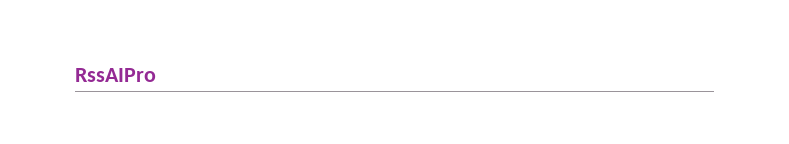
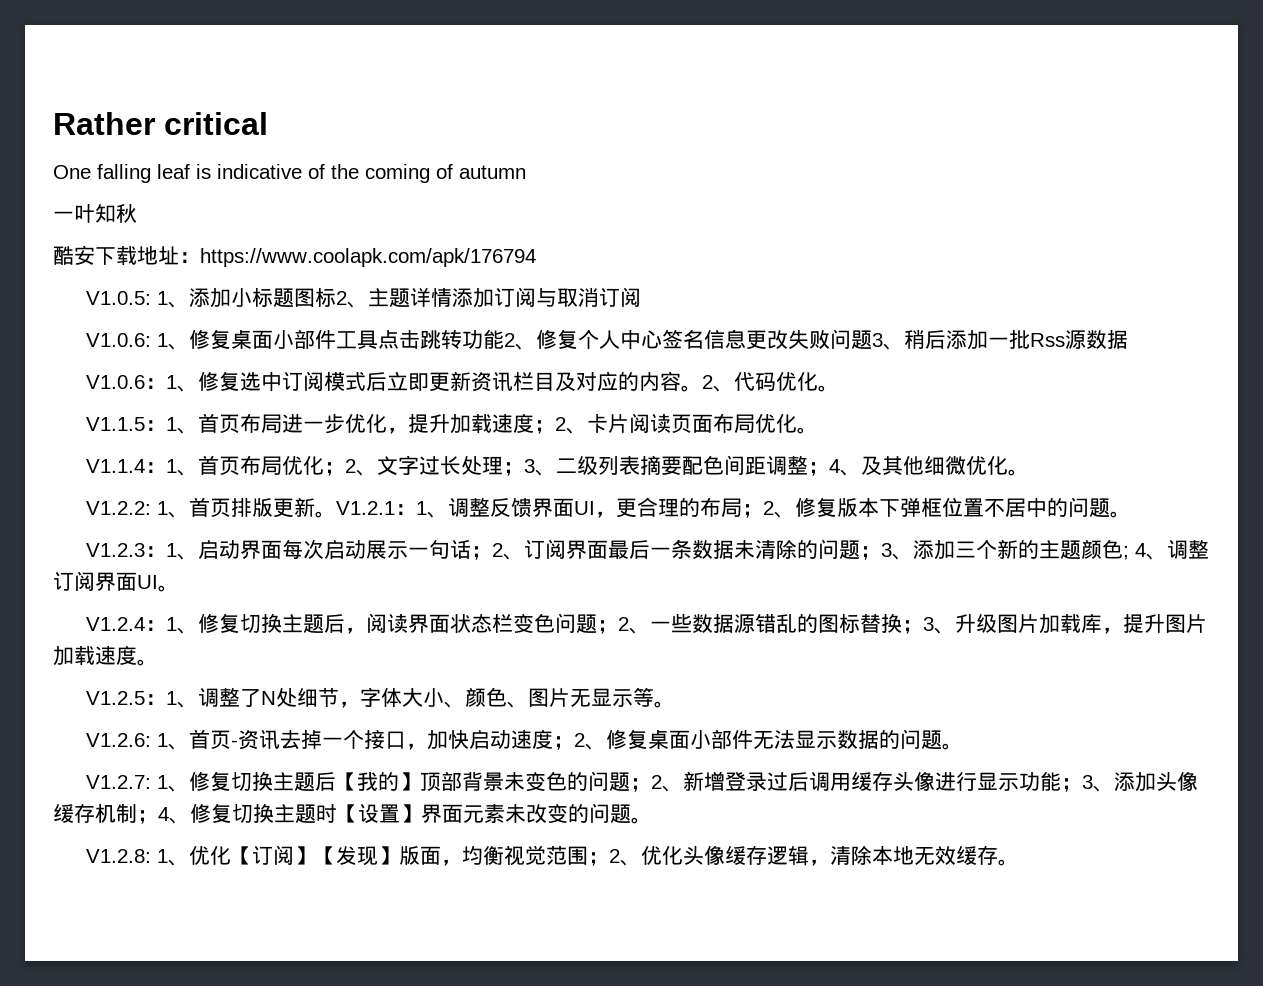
[75,68,156,82] RssAIPro -> [53,112,268,135] [53,164,526,183] [53,203,137,223] [53,245,536,267] [86,287,642,308] [86,329,1129,350] [86,371,840,392] [86,413,819,434] [86,455,1030,476] [86,497,1132,518] [86,539,1210,560] [53,571,179,592] [86,613,1208,634] [53,645,158,666] [86,687,676,708] [86,729,964,750] [86,771,1199,792] [53,803,652,824] [86,845,1020,866] Rather critical // One falling leaf is indicative of the coming of autumn // 一叶知秋 // 酷安下载地址：https://www.coolapk.com/apk/176794 // V1.0.5: 1、添加小标题图标2、主题详情添加订阅与取消订阅 // V1.0.6: 1、修复桌面小部件工具点击跳转功能2、修复个人中心签名信息更改失败问题3、稍后添加一批Rss源数据 // V1.0.6：1、修复选中订阅模式后立即更新资讯栏目及对应的内容。2、代码优化。 // V1.1.5：1、首页布局进一步优化，提升加载速度；2、卡片阅读页面布局优化。 // V1.1.4：1、首页布局优化；2、文字过长处理；3、二级列表摘要配色间距调整；4、及其他细微优化。 // V1.2.2: 1、首页排版更新。V1.2.1：1、调整反馈界面UI，更合理的布局；2、修复版本下弹框位置不居中的问题。 // V1.2.3：1、启动界面每次启动展示一句话；2、订阅界面最后一条数据未清除的问题；3、添加三个新的主题颜色; 4、调整订阅界面UI。 // V1.2.4：1、修复切换主题后，阅读界面状态栏变色问题；2、一些数据源错乱的图标替换；3、升级图片加载库，提升图片加载速度。 // V1.2.5：1、调整了N处细节，字体大小、颜色、图片无显示等。 // V1.2.6: 1、首页-资讯去掉一个接口，加快启动速度；2、修复桌面小部件无法显示数据的问题。 // V1.2.7: 1、修复切换主题后【我的】顶部背景未变色的问题；2、新增登录过后调用缓存头像进行显示功能；3、添加头像缓存机制；4、修复切换主题时【设置】界面元素未改变的问题。 // V1.2.8: 1、优化【订阅】【发现】版面，均衡视觉范围；2、优化头像缓存逻辑，清除本地无效缓存。

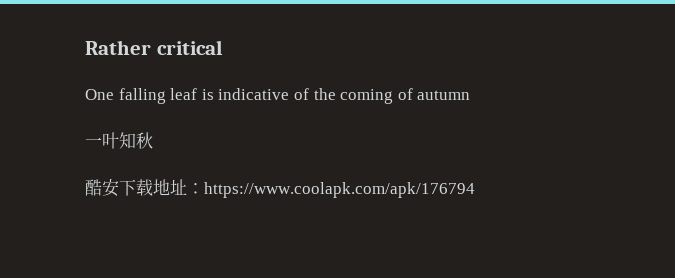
[86,287,642,308] [86,329,1129,350] [86,371,840,392] [86,413,819,434] [86,455,1030,476] [86,497,1132,518] [86,539,1210,560] [53,571,179,592] [86,613,1208,634] [53,645,158,666] [86,687,676,708] [86,729,964,750] [86,771,1199,792] [53,803,652,824] [86,845,1020,866] // V1.0.5: 1、添加小标题图标2、主题详情添加订阅与取消订阅 // V1.0.6: 1、修复桌面小部件工具点击跳转功能2、修复个人中心签名信息更改失败问题3、稍后添加一批Rss源数据 // V1.0.6：1、修复选中订阅模式后立即更新资讯栏目及对应的内容。2、代码优化。 // V1.1.5：1、首页布局进一步优化，提升加载速度；2、卡片阅读页面布局优化。 // V1.1.4：1、首页布局优化；2、文字过长处理；3、二级列表摘要配色间距调整；4、及其他细微优化。 // V1.2.2: 1、首页排版更新。V1.2.1：1、调整反馈界面UI，更合理的布局；2、修复版本下弹框位置不居中的问题。 // V1.2.3：1、启动界面每次启动展示一句话；2、订阅界面最后一条数据未清除的问题；3、添加三个新的主题颜色; 4、调整订阅界面UI。 // V1.2.4：1、修复切换主题后，阅读界面状态栏变色问题；2、一些数据源错乱的图标替换；3、升级图片加载库，提升图片加载速度。 // V1.2.5：1、调整了N处细节，字体大小、颜色、图片无显示等。 // V1.2.6: 1、首页-资讯去掉一个接口，加快启动速度；2、修复桌面小部件无法显示数据的问题。 // V1.2.7: 1、修复切换主题后【我的】顶部背景未变色的问题；2、新增登录过后调用缓存头像进行显示功能；3、添加头像缓存机制；4、修复切换主题时【设置】界面元素未改变的问题。 // V1.2.8: 1、优化【订阅】【发现】版面，均衡视觉范围；2、优化头像缓存逻辑，清除本地无效缓存。 -> (475, 190) none

